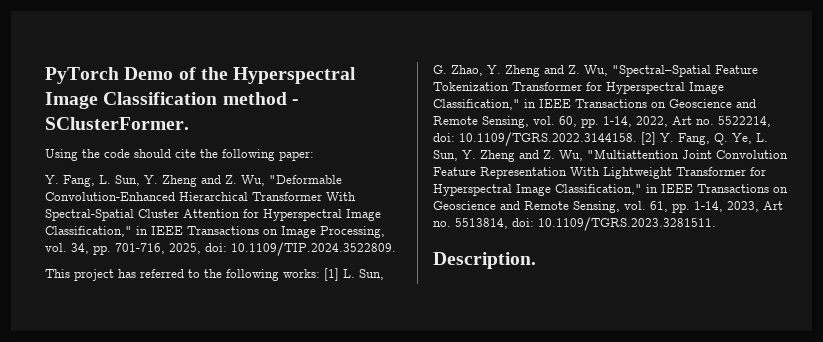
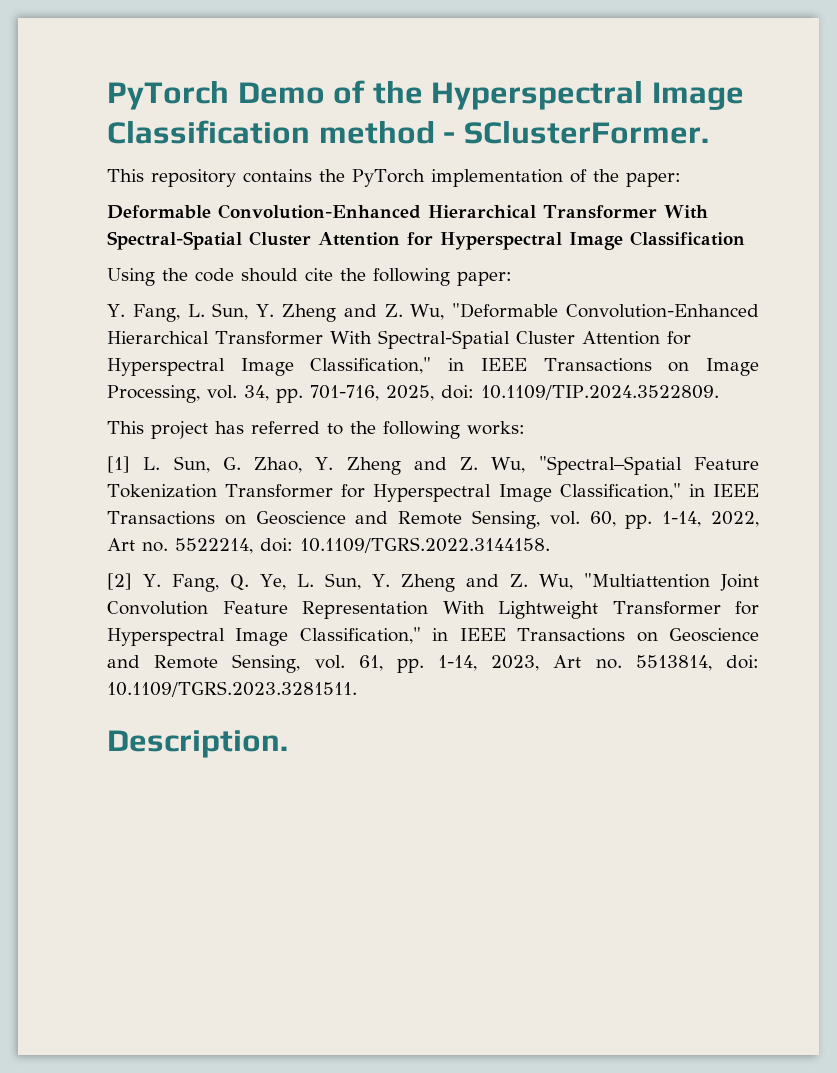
(189, 123) none -> [107,169,681,187] [107,204,708,219] [107,231,745,250] // This repository contains the PyTorch implementation of the paper: // Deformable Convolution-Enhanced Hierarchical Transformer With Spectral-Spatial Cluster Attention for Hyperspectral Image Classification
(320, 273) none -> (525, 428) //
(637, 139) none -> (550, 545) //

